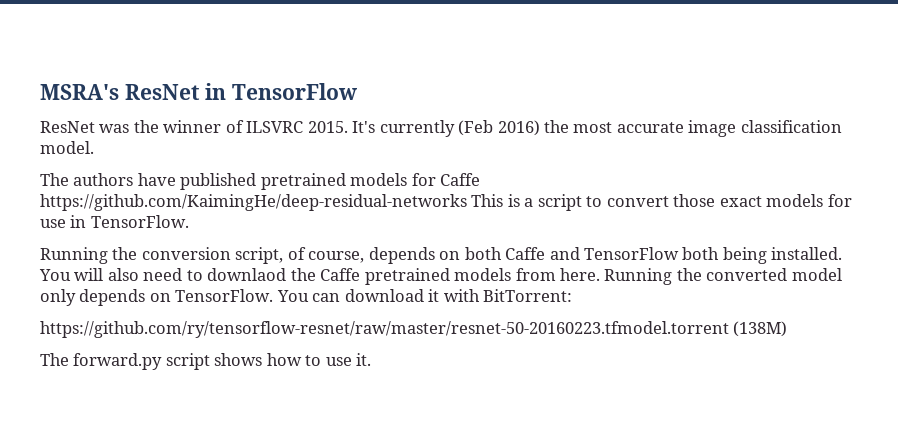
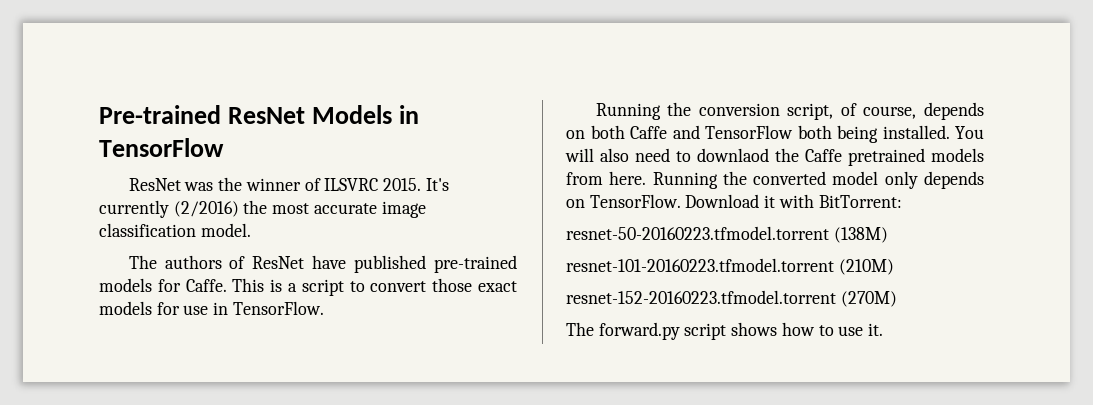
[40,84,200,100] MSRA's ResNet -> [99,105,392,124] Pre-trained ResNet Models
[458,120,540,136] (Feb 2016) -> [173,201,239,217] (2/2016)
(134, 179) none -> [229,256,305,269] of ResNet
[260,173,481,190] [40,194,467,211] pretrained models for Caffe https://github.com/KaimingHe/deep-residual-networks -> [434,255,517,273] [99,278,227,292] pre-trained models for Caffe.
[276,289,424,302] You can download -> [685,194,760,208] Download
[40,321,729,338] https://github.com/ry/tensorflow-resnet/raw/master/resnet-50-20160223.tfmodel.torrent -> [566,226,829,240] resnet-50-20160223.tfmodel.torrent
(788, 329) none -> [566,258,894,275] [566,290,897,307] // resnet-101-20160223.tfmodel.torrent (210M) // resnet-152-20160223.tfmodel.torrent (270M)

